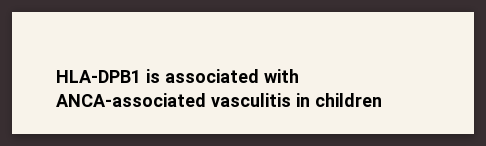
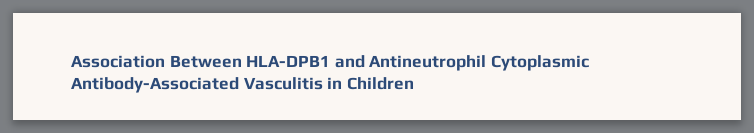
[56,69,299,83] [56,93,382,107] HLA-DPB1 is associated with ANCA-associated vasculitis in children -> [71,55,589,71] [71,77,414,93] Association Between HLA-DPB1 and Antineutrophil Cytoplasmic Antibody-Associated Vasculitis in Children

